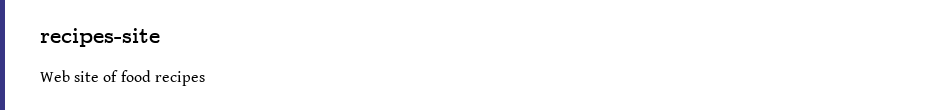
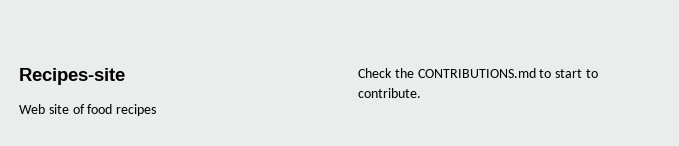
[40,28,160,47] recipes-site -> [19,68,125,85] Recipes-site
(205, 78) none -> [358,68,598,78] [358,88,421,98] // Check the CONTRIBUTIONS.md to start to contribute.

